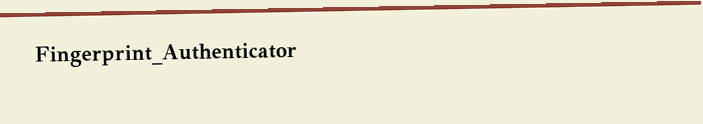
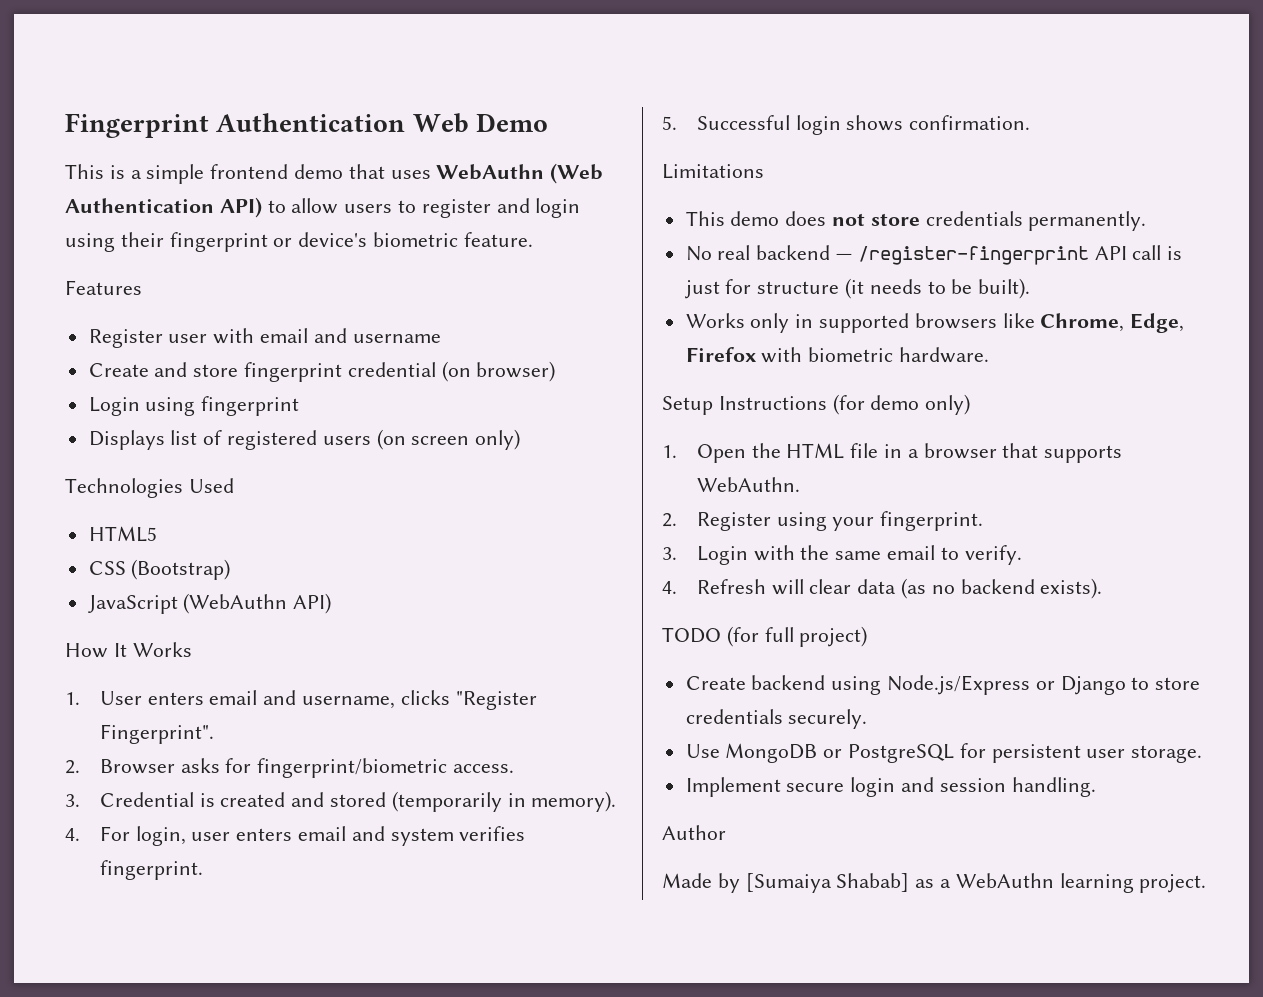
[34,41,298,68] Fingerprint_Authenticator -> [65,113,548,138] [65,163,604,184] [65,197,581,218] [65,232,533,252] [65,280,142,295] [88,328,441,348] [88,361,556,382] [88,396,300,416] [88,429,521,450] [65,478,234,498] [88,526,157,542] [88,559,231,580] [87,593,332,614] [65,642,192,658] [65,690,537,710] [99,724,214,744] [65,758,515,778] [65,791,617,812] [65,826,526,846] [99,860,203,880] [662,115,1031,135] [662,164,764,179] [685,211,1147,231] [685,245,1183,265] [684,278,1031,299] [685,313,1185,333] [685,347,990,363] [662,394,971,415] [662,443,1123,463] [696,477,800,492] [662,511,984,531] [662,545,1022,565] [662,578,1103,599] [662,626,868,647] [685,675,1201,695] [685,709,868,729] [685,743,1203,763] [685,777,1096,797] [662,825,726,840] [662,873,1207,893] Fingerprint Authentication Web Demo // This is a simple frontend demo that uses WebAuthn (Web Authentication API) to allow users to register and login using their fingerprint or device's biometric feature. // Features // Register user with email and username // Create and store fingerprint credential (on browser) // Login using fingerprint // Displays list of registered users (on screen only) // Technologies Used // HTML5 // CSS (Bootstrap) // JavaScript (WebAuthn API) // How It Works // 1. User enters email and username, clicks "Register Fingerprint". // 2. Browser asks for fingerprint/biometric access. // 3. Credential is created and stored (temporarily in memory). // 4. For login, user enters email and system verifies fingerprint. // 5. Successful login shows confirmation. // Limitations // This demo does not store credentials permanently. // No real backend — /register-fingerprint API call is just for structure (it needs to be built). // Works only in supported browsers like Chrome, Edge, Firefox with biometric hardware. // Setup Instructions (for demo only) // 1. Open the HTML file in a browser that supports WebAuthn. // 2. Register using your fingerprint. // 3. Login with the same email to verify. // 4. Refresh will clear data (as no backend exists). // TODO (for full project) // Create backend using Node.js/Express or Django to store credentials securely. // Use MongoDB or PostgreSQL for persistent user storage. // Implement secure login and session handling. // Author // Made by [Sumaiya Shabab] as a WebAuthn learning project.

